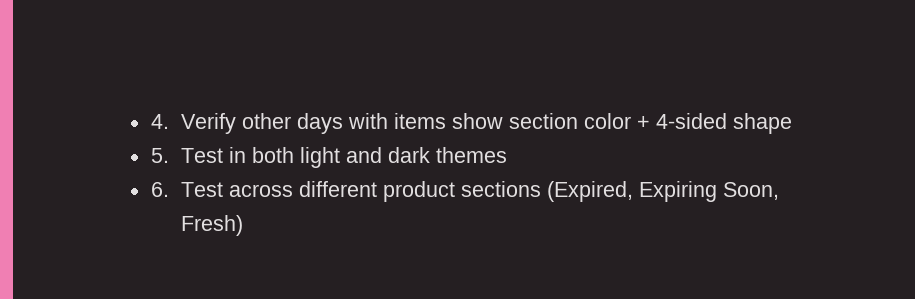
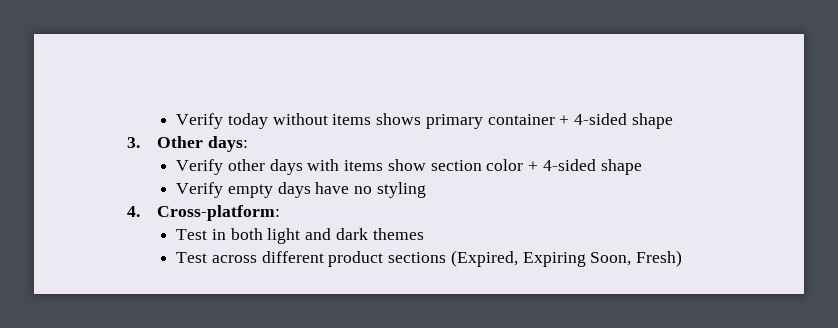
[150,114,169,129] 4. -> [176,113,673,129] [127,136,248,152] Verify today without items shows primary container + 4-sided shape // 3. Other days: //
[150,148,169,163] 5. -> [176,182,426,198] [127,205,281,221] Verify empty days have no styling // 4. Cross-platform: //
[150,182,169,197] 6. -> (424, 234) none

